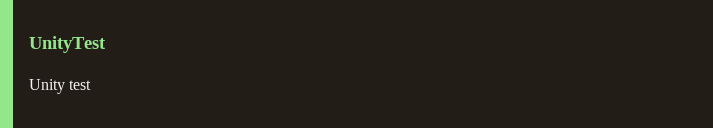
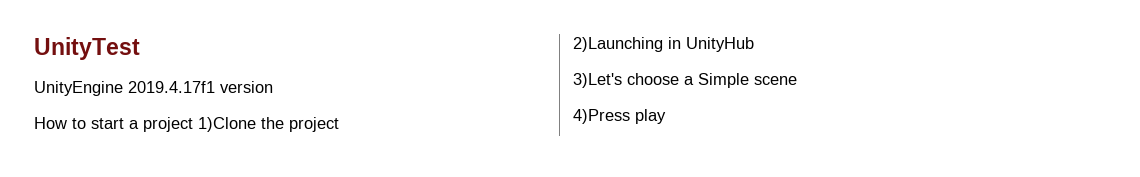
[29,79,92,94] Unity test -> [34,81,273,96] [34,117,339,132] [573,37,754,52] [573,73,797,88] [573,109,666,124] UnityEngine 2019.4.17f1 version // How to start a project 1)Clone the project // 2)Launching in UnityHub // 3)Let's choose a Simple scene // 4)Press play

